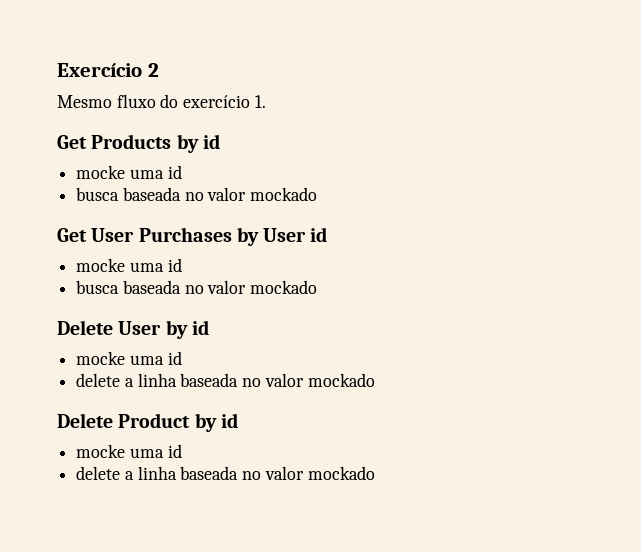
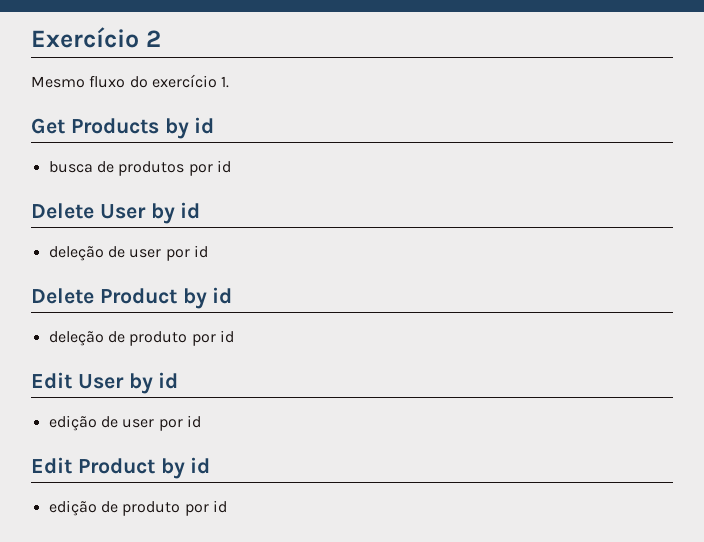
[76,165,182,179] [76,187,318,201] [57,227,328,246] [76,258,182,272] [76,280,318,294] [57,320,209,339] [76,351,182,365] [76,373,375,387] [57,413,238,432] [76,444,182,458] [76,466,375,480] mocke uma id // busca baseada no valor mockado // Get User Purchases by User id // mocke uma id // busca baseada no valor mockado // Delete User by id // mocke uma id // delete a linha baseada no valor mockado // Delete Product by id // mocke uma id // delete a linha baseada no valor mockado -> [48,160,231,176] [31,202,201,224] [48,245,208,261] [31,287,233,309] [48,330,234,346] [31,372,179,394] [48,415,201,431] [31,457,211,479] [48,500,227,516] busca de produtos por id // Delete User by id // deleção de user por id // Delete Product by id // deleção de produto por id // Edit User by id // edição de user por id // Edit Product by id // edição de produto por id

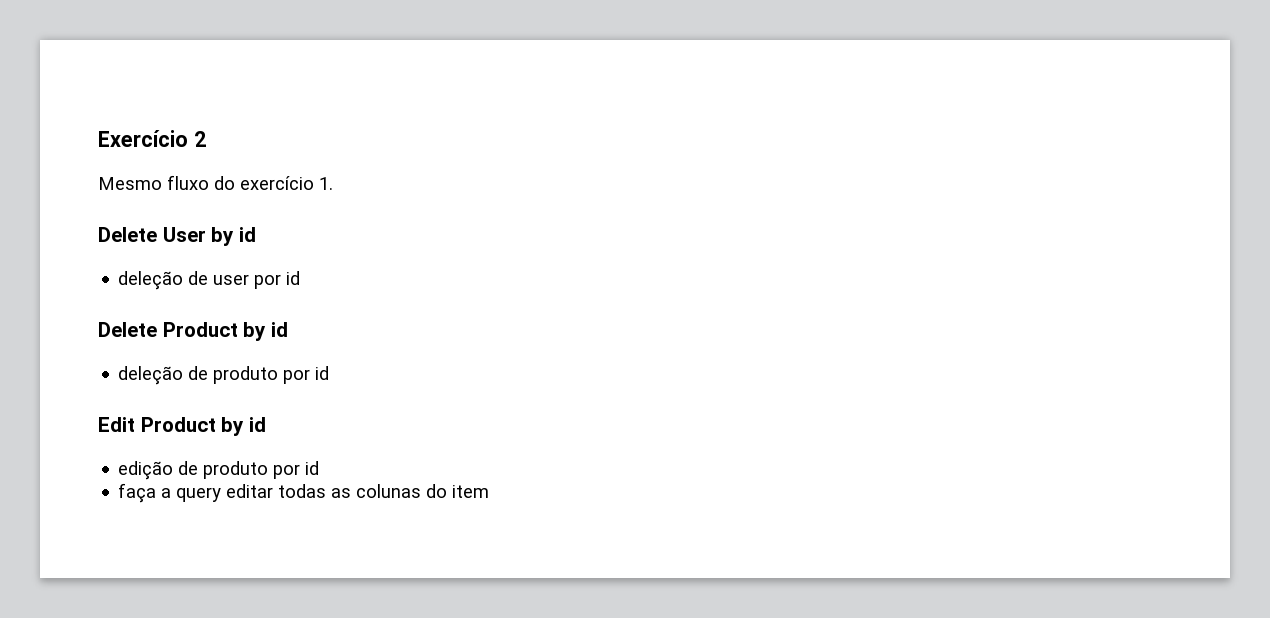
[31,117,215,139] [48,160,231,176] // Get Products by id // busca de produtos por id -> (333, 183) none
[31,372,179,394] [48,415,201,431] // Edit User by id // edição de user por id -> (330, 373) none
(227, 506) none -> [118,483,490,503] // faça a query editar todas as colunas do item

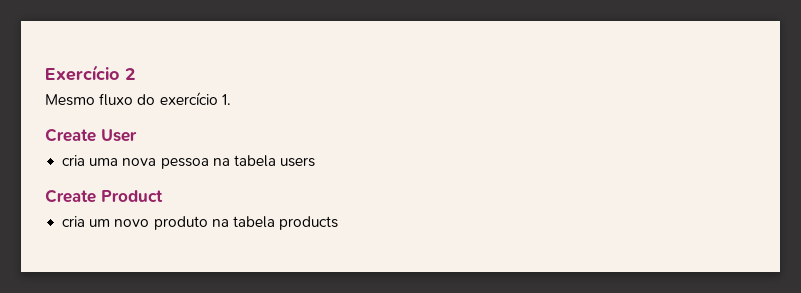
[98,227,157,242] Delete -> [45,128,96,142] Create
[211,227,256,246] [118,271,301,290] [98,322,288,341] [118,366,330,385] [98,417,266,436] [118,461,320,480] [118,483,490,503] by id // deleção de user por id // Delete Product by id // deleção de produto por id // Edit Product by id // edição de produto por id // faça a query editar todas as colunas do item -> [62,155,316,169] [45,189,163,203] [62,216,339,230] // cria uma nova pessoa na tabela users // Create Product // cria um novo produto na tabela products

